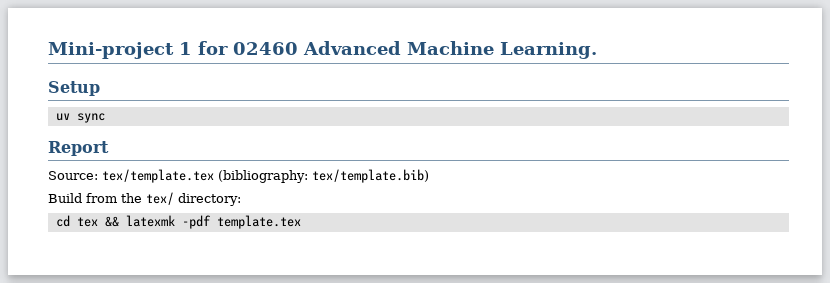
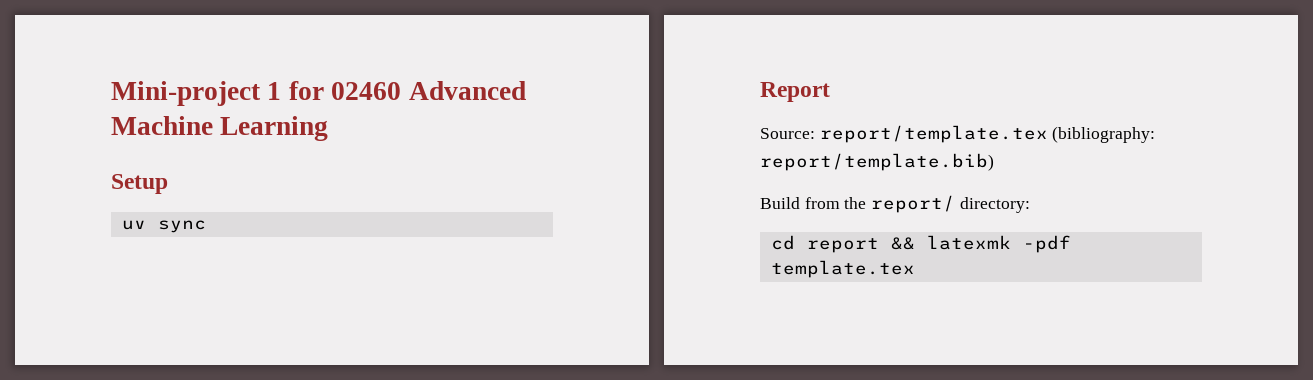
[500,42,597,59] Learning. -> [220,116,329,141] Learning
[102,169,429,183] tex/template.tex (bibliography: tex/template.bib) -> [819,125,1156,143] [760,153,994,171] report/template.tex (bibliography: report/template.bib)
[146,192,174,205] tex/ -> [871,195,956,213] report/
[76,217,98,227] tex -> [806,238,879,253] report

